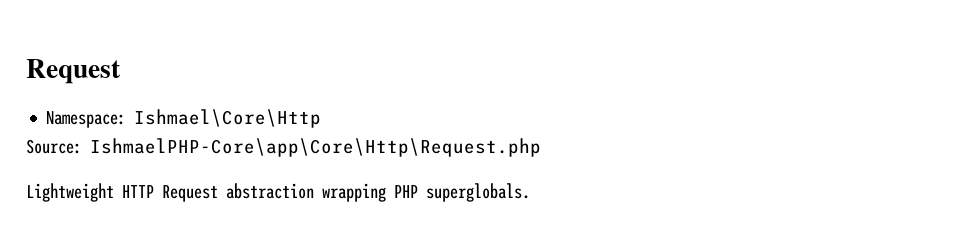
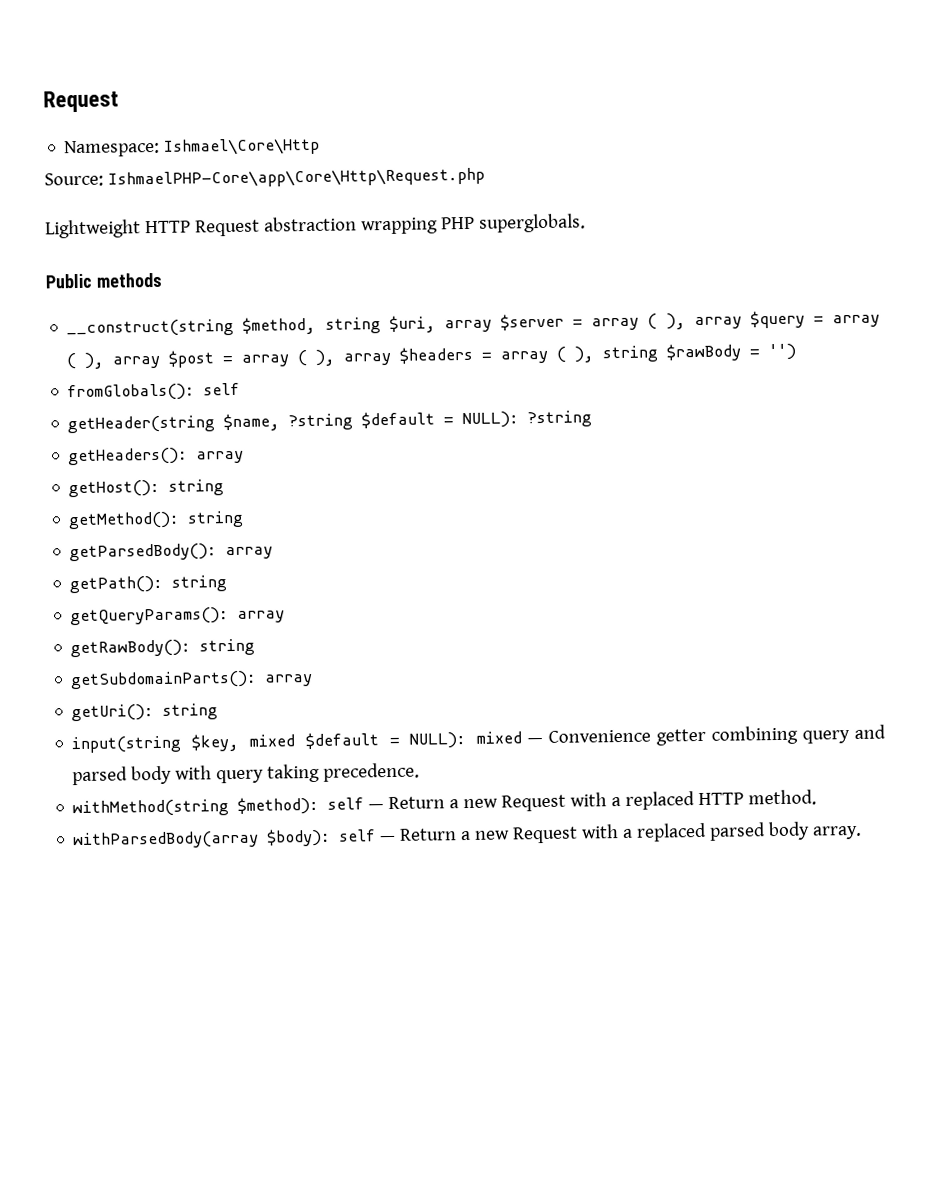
(530, 192) none -> [45,272,162,289] [66,310,880,338] [66,343,797,370] [67,382,241,402] [67,410,593,434] [68,447,245,466] [68,479,225,498] [68,510,245,530] [69,543,274,562] [69,575,228,594] [70,607,286,626] [70,638,256,658] [70,670,314,690] [71,703,219,722] [71,724,886,754] [72,762,421,786] [72,789,818,818] [72,821,863,850] // Public methods // __construct(string $method, string $uri, array $server = array ( ), array $query = array ( ), array $post = array ( ), array $headers = array ( ), string $rawBody = '') // fromGlobals(): self // getHeader(string $name, ?string $default = NULL): ?string // getHeaders(): array // getHost(): string // getMethod(): string // getParsedBody(): array // getPath(): string // getQueryParams(): array // getRawBody(): string // getSubdomainParts(): array // getUri(): string // input(string $key, mixed $default = NULL): mixed — Convenience getter combining query and parsed body with query taking precedence. // withMethod(string $method): self — Return a new Request with a replaced HTTP method. // withParsedBody(array $body): self — Return a new Request with a replaced parsed body array.

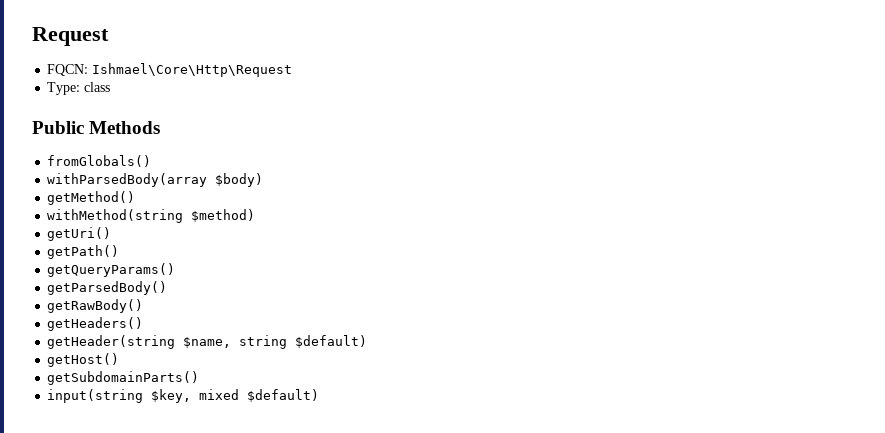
[64,137,321,158] [44,167,485,189] [45,213,586,239] [45,272,162,289] [66,310,880,338] [66,343,797,370] [67,382,241,402] [67,410,593,434] [68,447,245,466] [68,479,225,498] [68,510,245,530] [69,543,274,562] [69,575,228,594] [70,607,286,626] [70,638,256,658] [70,670,314,690] [71,703,219,722] [71,724,886,754] [72,762,421,786] [72,789,818,818] [72,821,863,850] Namespace: Ishmael\Core\Http // Source: IshmaelPHP-Core\app\Core\Http\Request.php // Lightweight HTTP Request abstraction wrapping PHP superglobals. // Public methods // __construct(string $method, string $uri, array $server = array ( ), array $query = array ( ), array $post = array ( ), array $headers = array ( ), string $rawBody = '') // fromGlobals(): self // getHeader(string $name, ?string $default = NULL): ?string // getHeaders(): array // getHost(): string // getMethod(): string // getParsedBody(): array // getPath(): string // getQueryParams(): array // getRawBody(): string // getSubdomainParts(): array // getUri(): string // input(string $key, mixed $default = NULL): mixed — Convenience getter combining query and parsed body with query taking precedence. // withMethod(string $method): self — Return a new Request with a replaced HTTP method. // withParsedBody(array $body): self — Return a new Request with a replaced parsed body array. -> [47,63,293,77] [47,82,111,95] [32,121,161,134] [47,155,152,167] [47,173,264,187] [47,191,136,205] [47,209,256,223] [47,227,112,241] [47,245,120,259] [47,263,176,277] [47,281,168,295] [47,299,144,313] [47,317,144,331] [47,335,368,349] [47,353,120,367] [47,371,200,385] [47,389,320,403] FQCN: Ishmael\Core\Http\Request // Type: class // Public Methods // fromGlobals() // withParsedBody(array $body) // getMethod() // withMethod(string $method) // getUri() // getPath() // getQueryParams() // getParsedBody() // getRawBody() // getHeaders() // getHeader(string $name, string $default) // getHost() // getSubdomainParts() // input(string $key, mixed $default)

